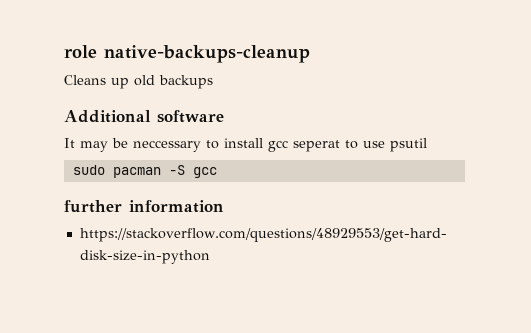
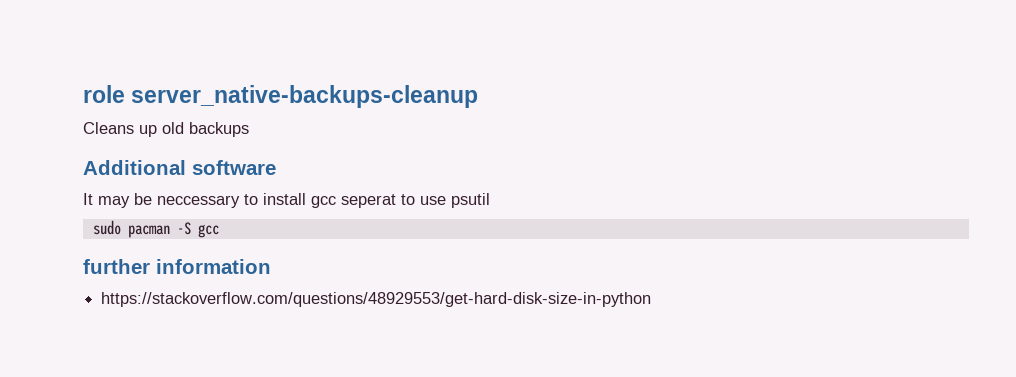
[104,45,310,63] native-backups-cleanup -> [131,85,479,108] server_native-backups-cleanup

